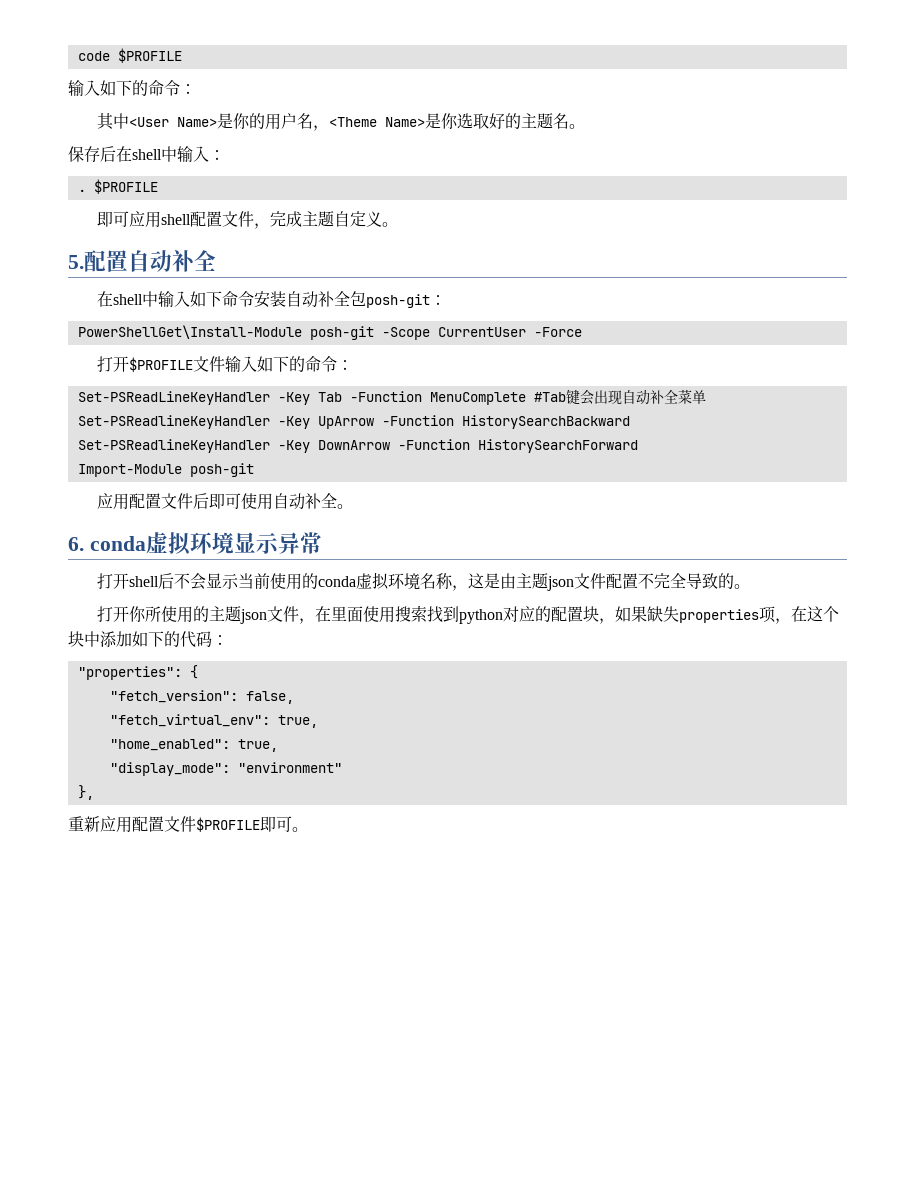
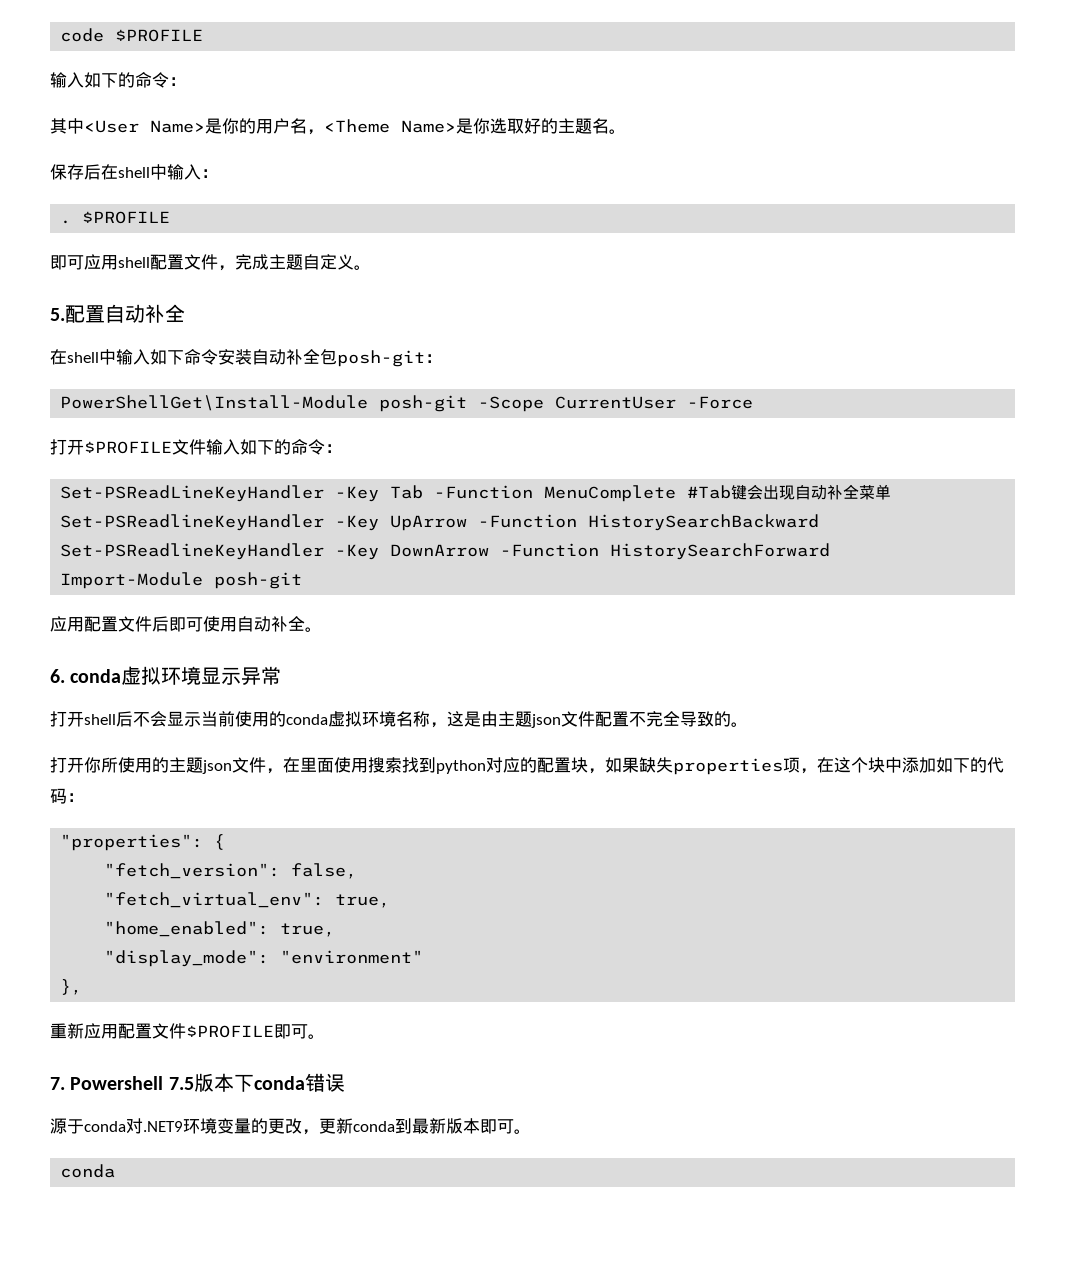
(308, 829) none -> [50,1073,345,1092] [50,1118,531,1135] [60,1164,116,1178] // 7. Powershell 7.5版本下conda错误 // 源于conda对.NET9环境变量的更改，更新conda到最新版本即可。 // conda

